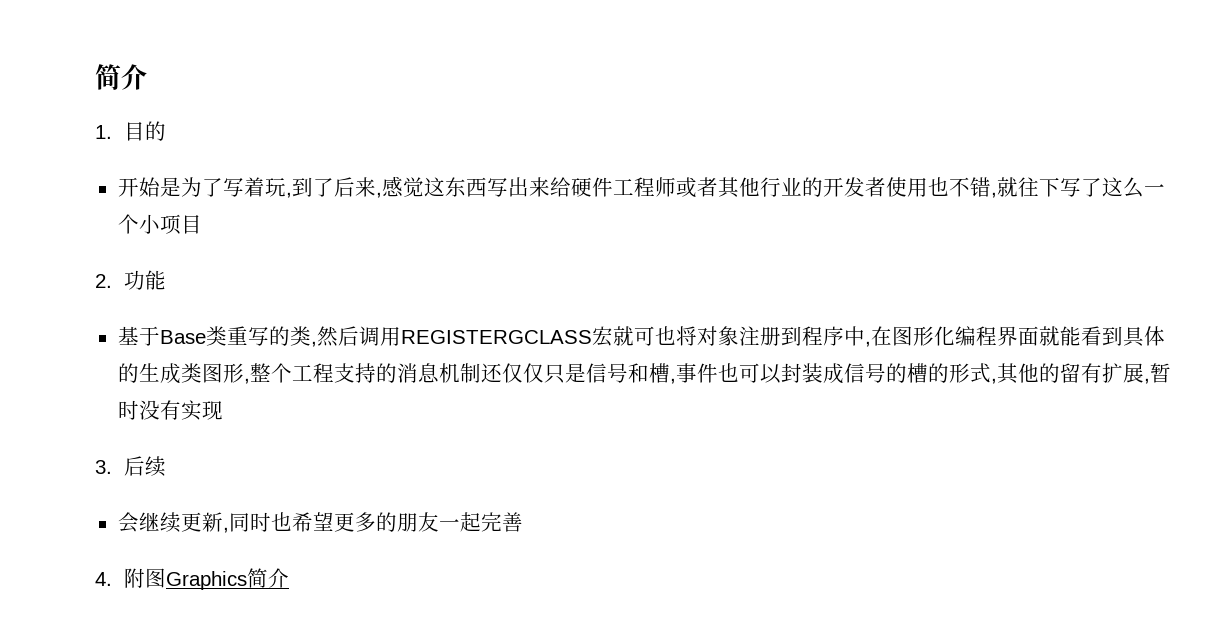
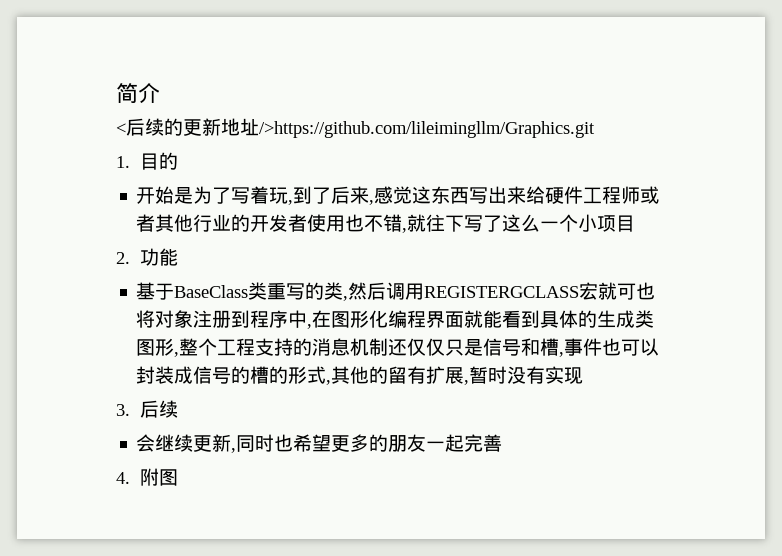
[95,64,147,90] 简介 -> [116,83,160,104] [116,118,595,138] 简介 // <后续的更新地址/>https://github.com/lileimingllm/Graphics.git
[159,330,206,344] Base -> [174,285,249,298] BaseClass
[165,568,289,590] Graphics简介 -> (179, 477) none

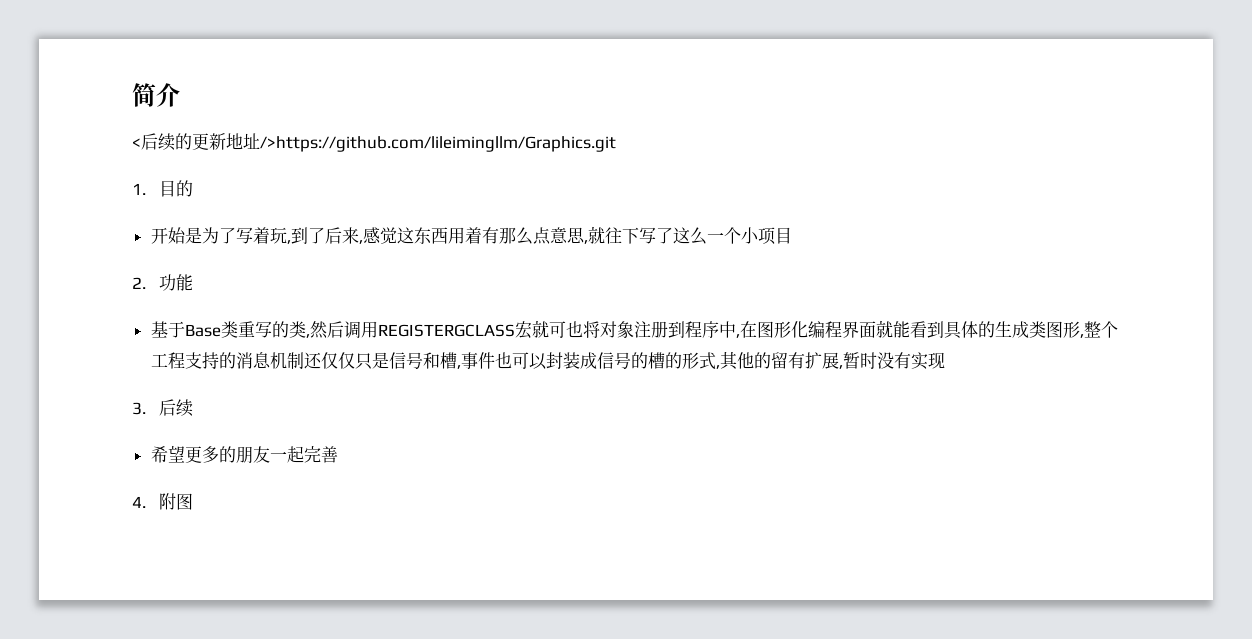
[469,186,660,204] [136,214,403,232] 写出来给硬件工程师或者其他行业的开发者使用也不错 -> [447,227,585,245] 用着有那么点意思
[174,285,249,298] BaseClass -> [184,324,221,337] Base
[136,434,294,453] 会继续更新,同时也 -> (194, 408) none

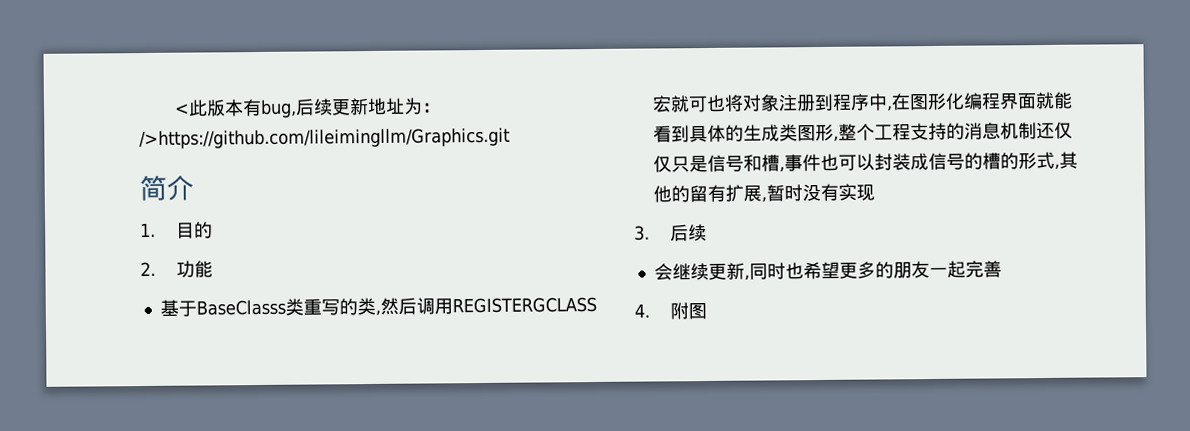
[132,83,180,107] [132,133,192,151] 简介 // <后续的 -> [174,98,334,118] <此版本有bug,后续
(260, 141) none -> [403,97,442,115] 为：
(616, 144) none -> [139,174,194,202] // 简介
[150,226,792,245] // 开始是为了写着玩,到了后来,感觉这东西用着有那么点意思,就往下写了这么一个小项目 -> (213, 230) none
[184,324,221,337] Base -> [195,299,286,316] BaseClasss
(194, 408) none -> [653,262,804,281] 会继续更新,同时也

